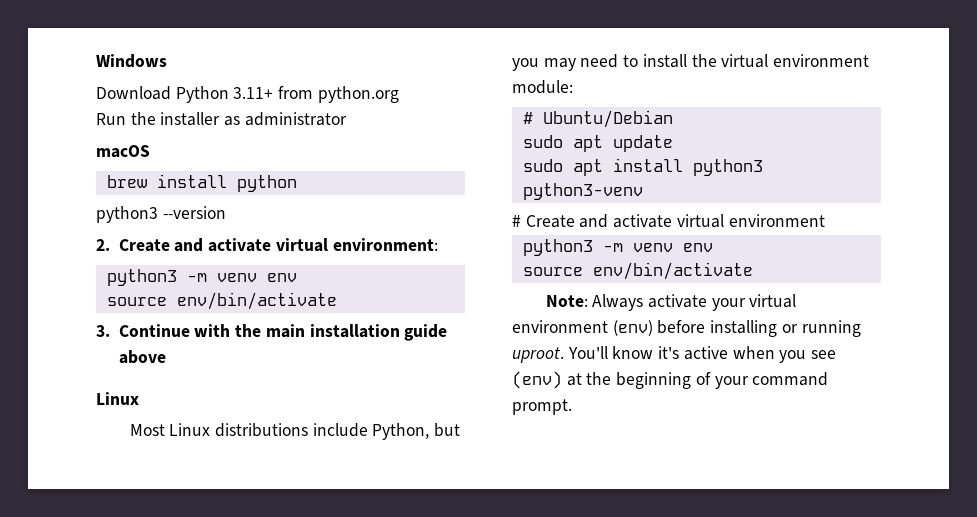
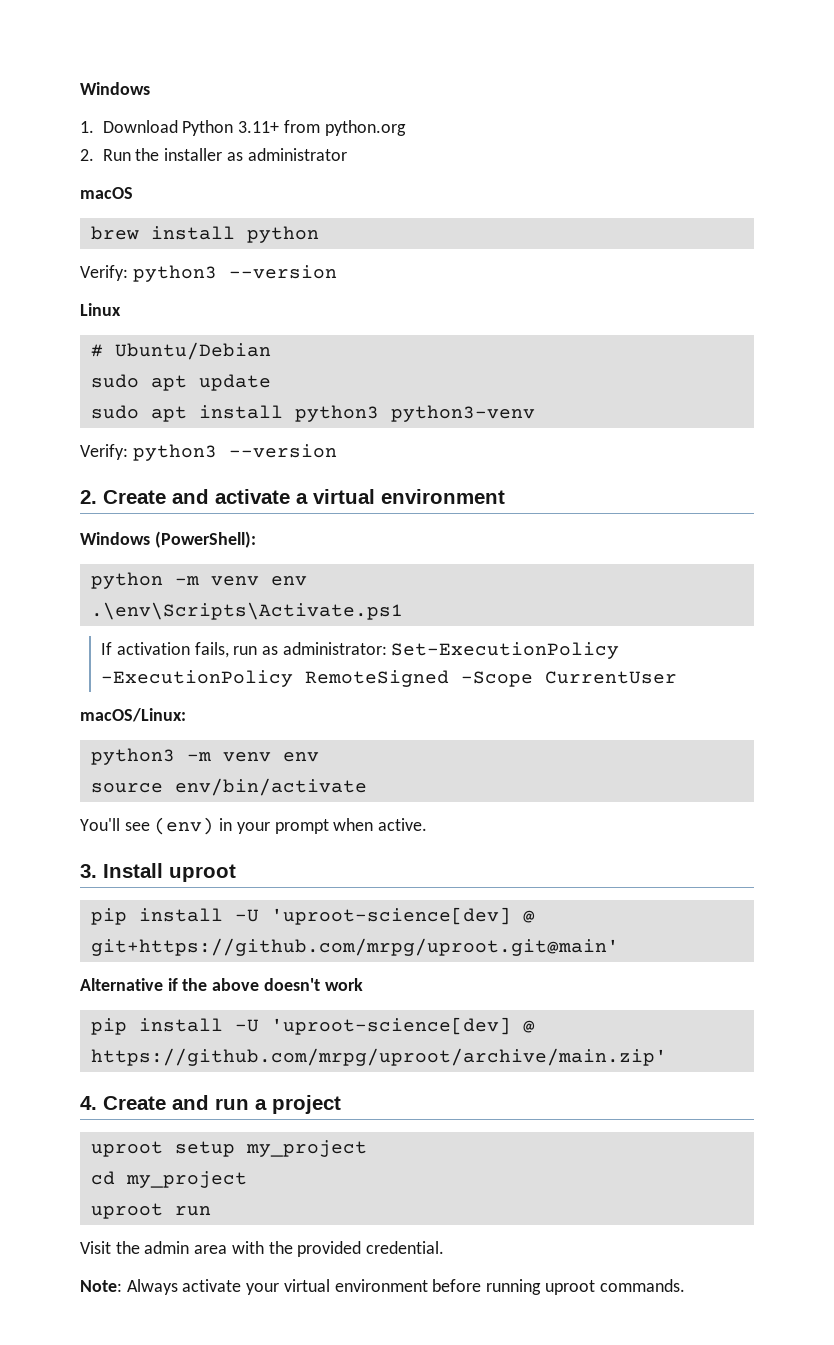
(167, 61) none -> [80,121,94,133] 1.
(399, 94) none -> [80,149,94,161] 2.
[96,206,226,223] [96,238,438,252] [106,269,297,286] [106,292,337,310] [96,324,448,341] [118,350,166,364] [96,392,139,405] [129,423,461,440] [512,54,870,71] [512,80,573,94] python3 --version // 2. Create and activate virtual environment: // python3 -m venv env // source env/bin/activate // 3. Continue with the main installation guide above // Linux // Most Linux distributions include Python, but you may need to install the virtual environment module: -> [80,265,337,282] [80,303,121,316] Verify: python3 --version // Linux
[512,214,825,228] [522,239,713,256] [522,262,753,280] # Create and activate virtual environment // python3 -m venv env // source env/bin/activate -> [80,444,337,461] [80,489,505,504] [80,531,256,548] [90,572,307,589] [90,602,403,620] [101,642,620,659] [101,670,678,687] [80,708,186,722] [90,748,319,765] [90,778,367,796] [80,817,428,835] [80,863,236,882] [90,907,535,925] [90,938,619,956] [80,978,363,991] [90,1017,535,1035] [90,1048,667,1066] [80,1095,341,1114] [90,1140,367,1157] [90,1171,247,1188] [90,1203,211,1219] [80,1241,445,1257] Verify: python3 --version // 2. Create and activate a virtual environment // Windows (PowerShell): // python -m venv env // .\env\Scripts\Activate.ps1 // If activation fails, run as administrator: Set-ExecutionPolicy -ExecutionPolicy RemoteSigned -Scope CurrentUser // macOS/Linux: // python3 -m venv env // source env/bin/activate // You'll see (env) in your prompt when active. // 3. Install uproot // pip install -U 'uproot-science[dev] @ git+https://github.com/mrpg/uproot.git@main' // Alternative if the above doesn't work // pip install -U 'uproot-science[dev] @ https://github.com/mrpg/uproot/archive/main.zip' // 4. Create and run a project // uproot setup my_project // cd my_project // uproot run // Visit the admin area with the provided credential.
[612,320,861,337] [512,346,837,363] [512,371,829,389] [512,399,572,415] (env) before installing or running uproot. You'll know it's active when you see (env) at the beginning of your command prompt. -> [432,1279,685,1295] before running uproot commands.

